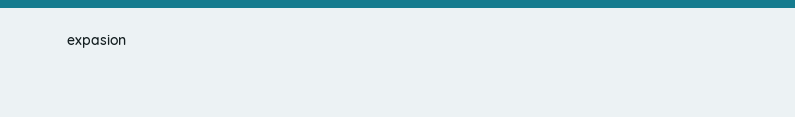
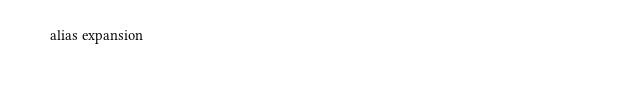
[67,34,126,48] expasion -> [50,30,143,44] alias expansion

